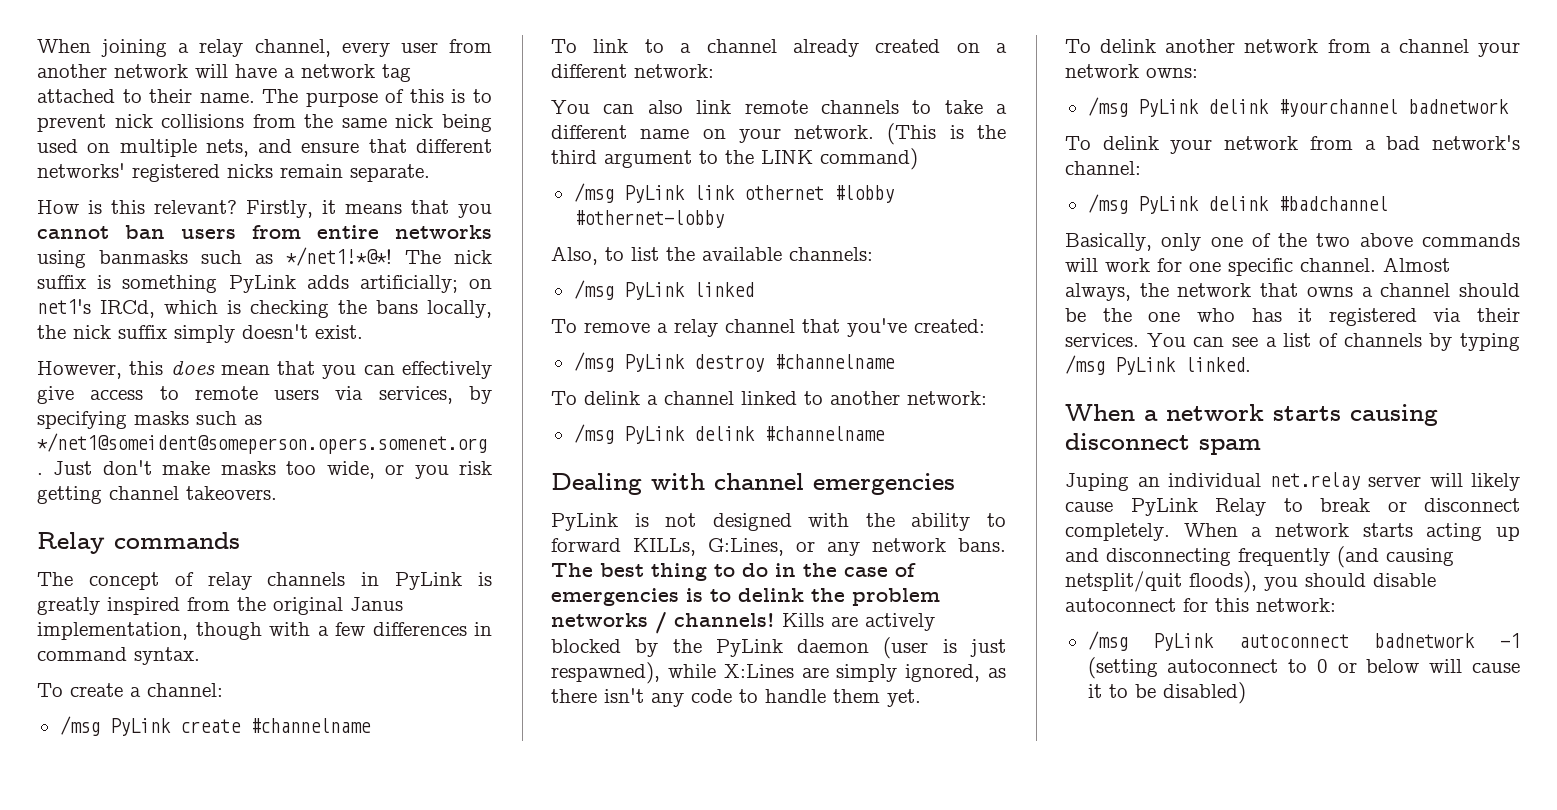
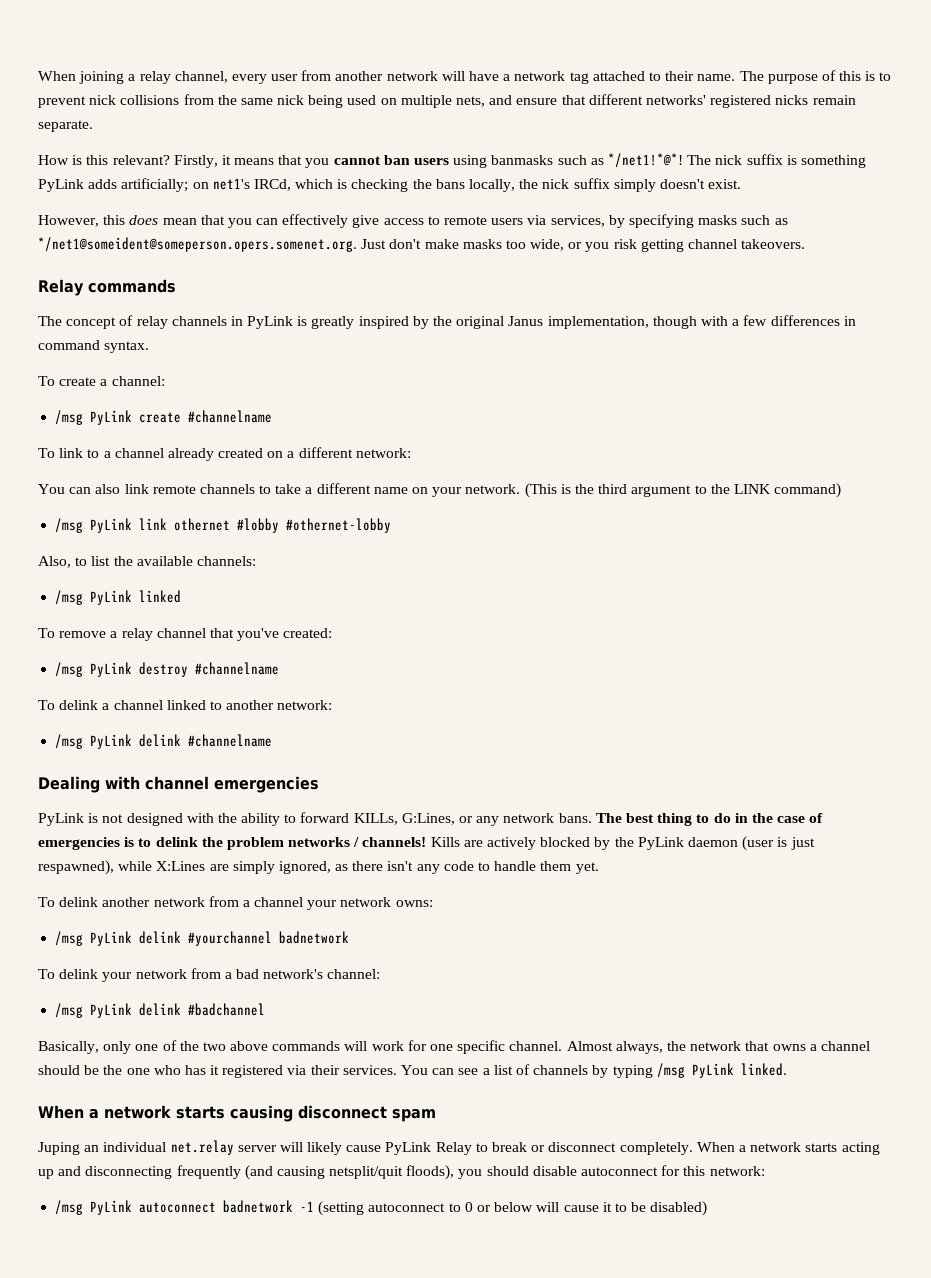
[252,225,492,239] from entire networks -> (450, 161) none
[187,597,230,611] from -> [412,316,429,329] by

